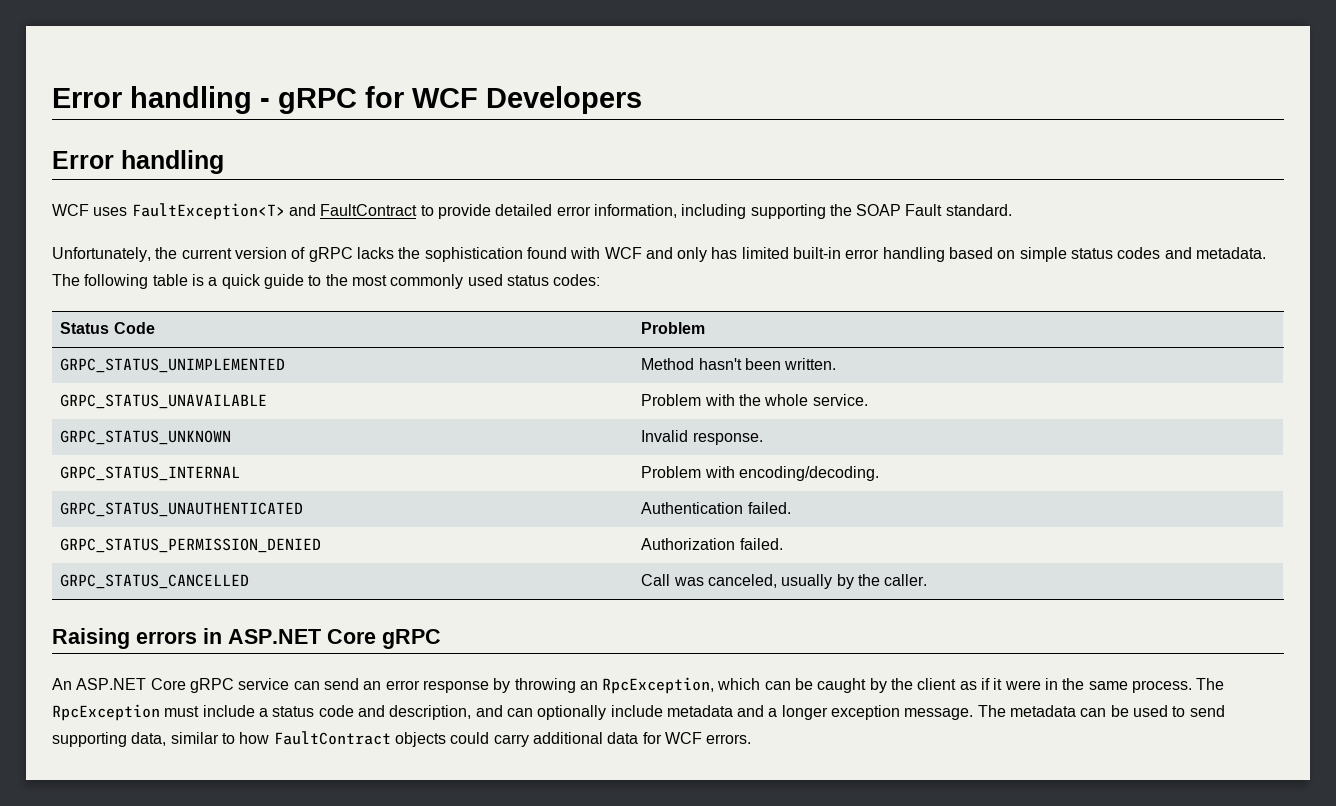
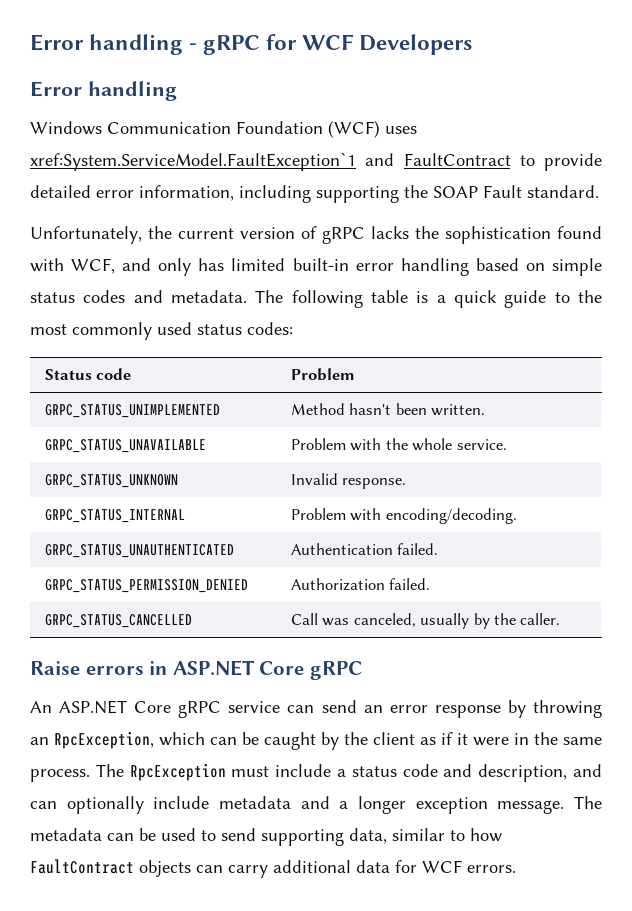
[52,203,285,220] WCF uses FaultException<T> -> [30,120,417,138] [30,152,356,171] Windows Communication Foundation (WCF) uses xref:System.ServiceModel.FaultException`1
[604,247,642,259] WCF -> [71,258,116,274] WCF,
[113,322,155,334] Code -> [96,368,132,380] code
[52,628,130,649] Raising -> [30,661,80,675] Raise
[450,732,490,744] could -> [196,865,223,873] can

